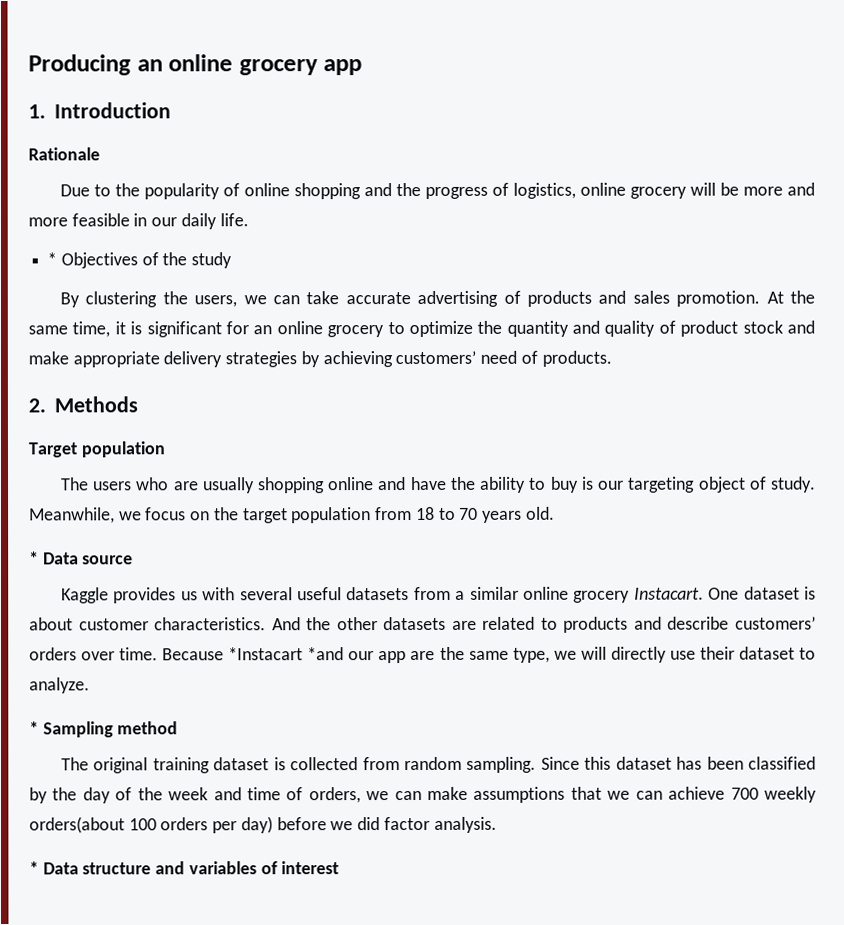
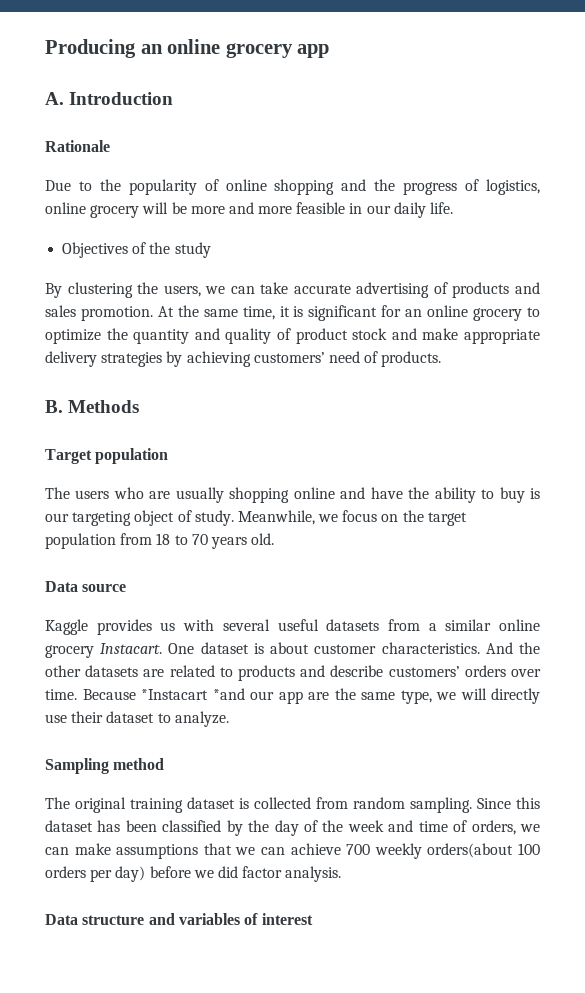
[28,104,46,119] 1. -> [45,92,64,105] A.
[47,252,58,266] * -> (454, 208) none
[28,398,46,413] 2. -> [45,400,63,413] B.
[29,551,39,565] * -> (275, 539) none
[29,721,39,735] * -> (229, 719) none
[29,861,39,875] * -> (342, 874) none

